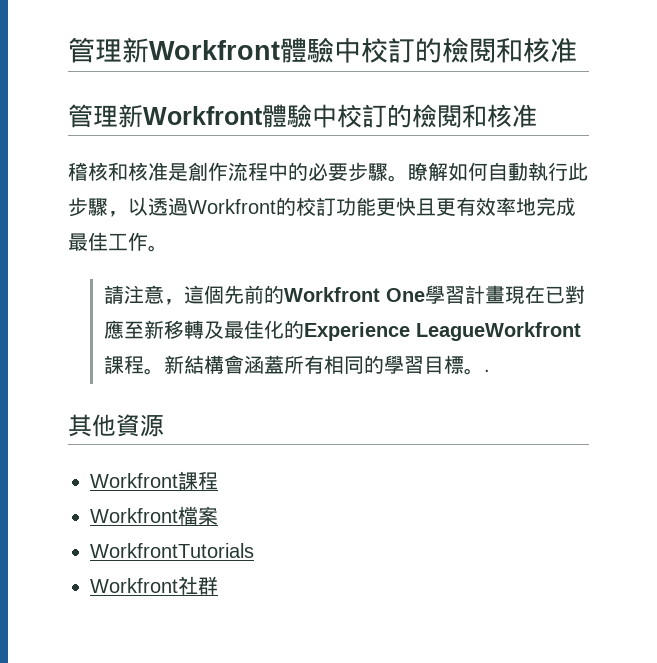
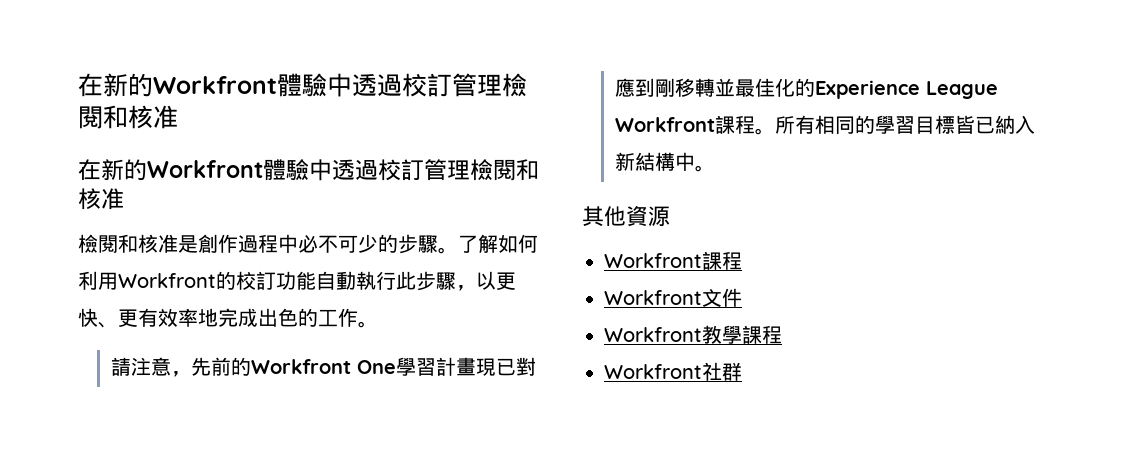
[68,37,577,63] [68,104,537,128] [68,162,108,181] 管理新Workfront體驗中校訂的檢閱和核准 // 管理新Workfront體驗中校訂的檢閱和核准 // 稽核 -> [78,73,527,97] [78,105,178,129] [78,159,539,181] [78,188,124,210] [78,234,118,253] 在新的Workfront體驗中透過校訂管理檢閱和核准 // 在新的Workfront體驗中透過校訂管理檢閱和核准 // 檢閱
[228,162,488,182] 流程中的必要步驟。瞭解如何 -> [238,234,538,254] [78,271,316,290] 過程中必不可少的步驟。了解如何利用Workfront的校訂功能
[148,197,436,216] 透過Workfront的校訂功能更快且 -> [496,272,516,290] [78,308,118,328] 更快、
[68,232,108,251] 最佳 -> [258,308,318,327] 出色的
[183,285,224,304] 這個 -> (192, 374) none
[524,285,585,304] [103,320,581,341] [103,355,284,375] 在已對應至新移轉及最佳化的Experience LeagueWorkfront課程。新結構會涵蓋 -> [496,357,537,376] [615,78,999,99] [615,115,776,135] 已對應到剛移轉並最佳化的Experience League Workfront課程。
[463,368,490,375] 。. -> [955,115,1036,134] [615,152,716,172] 皆已納入新結構中。
[178,506,218,525] [90,543,254,558] 檔案 // WorkfrontTutorials -> [702,288,742,307] [604,325,782,344] 文件 // Workfront教學課程

